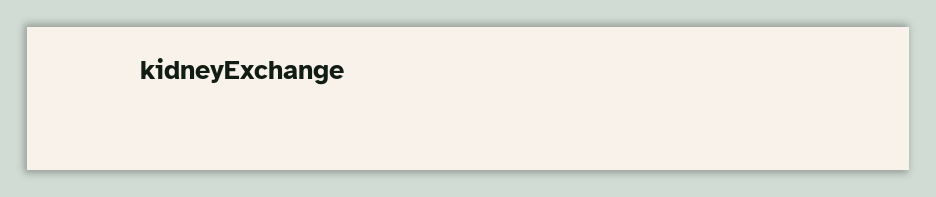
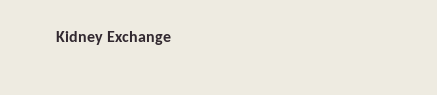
[140,58,344,85] kidneyExchange -> [56,31,172,45] Kidney Exchange

